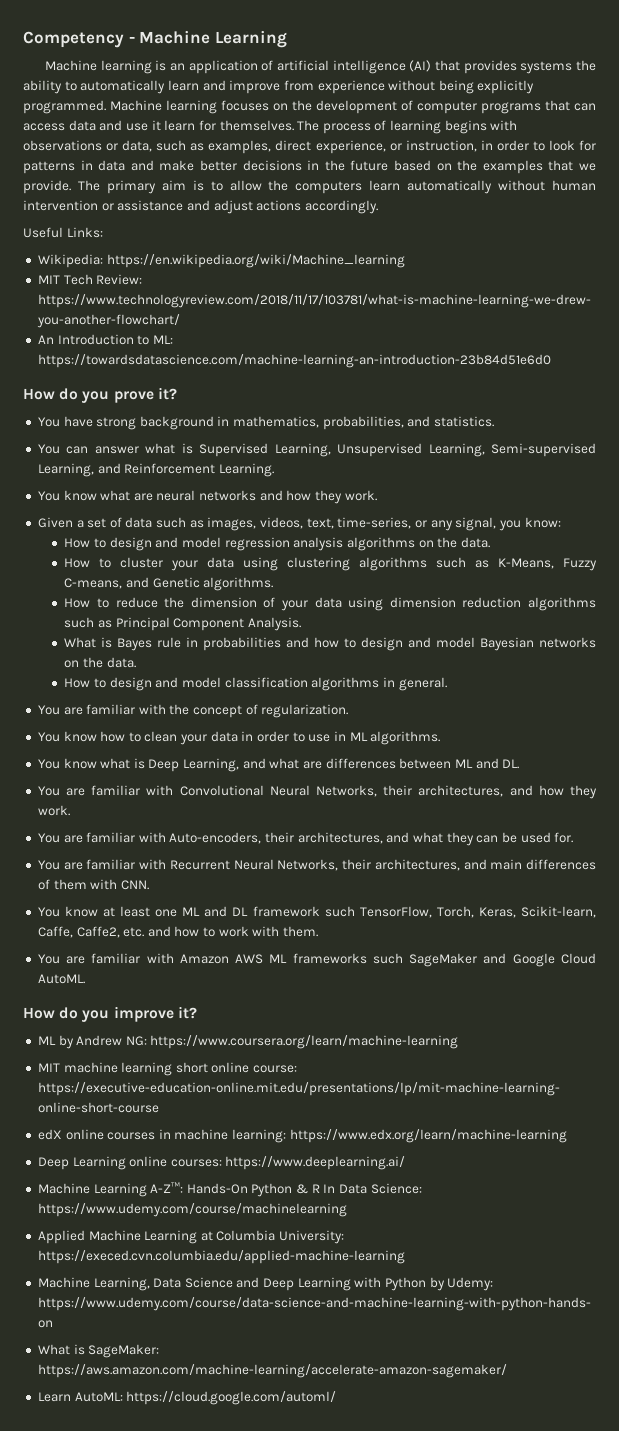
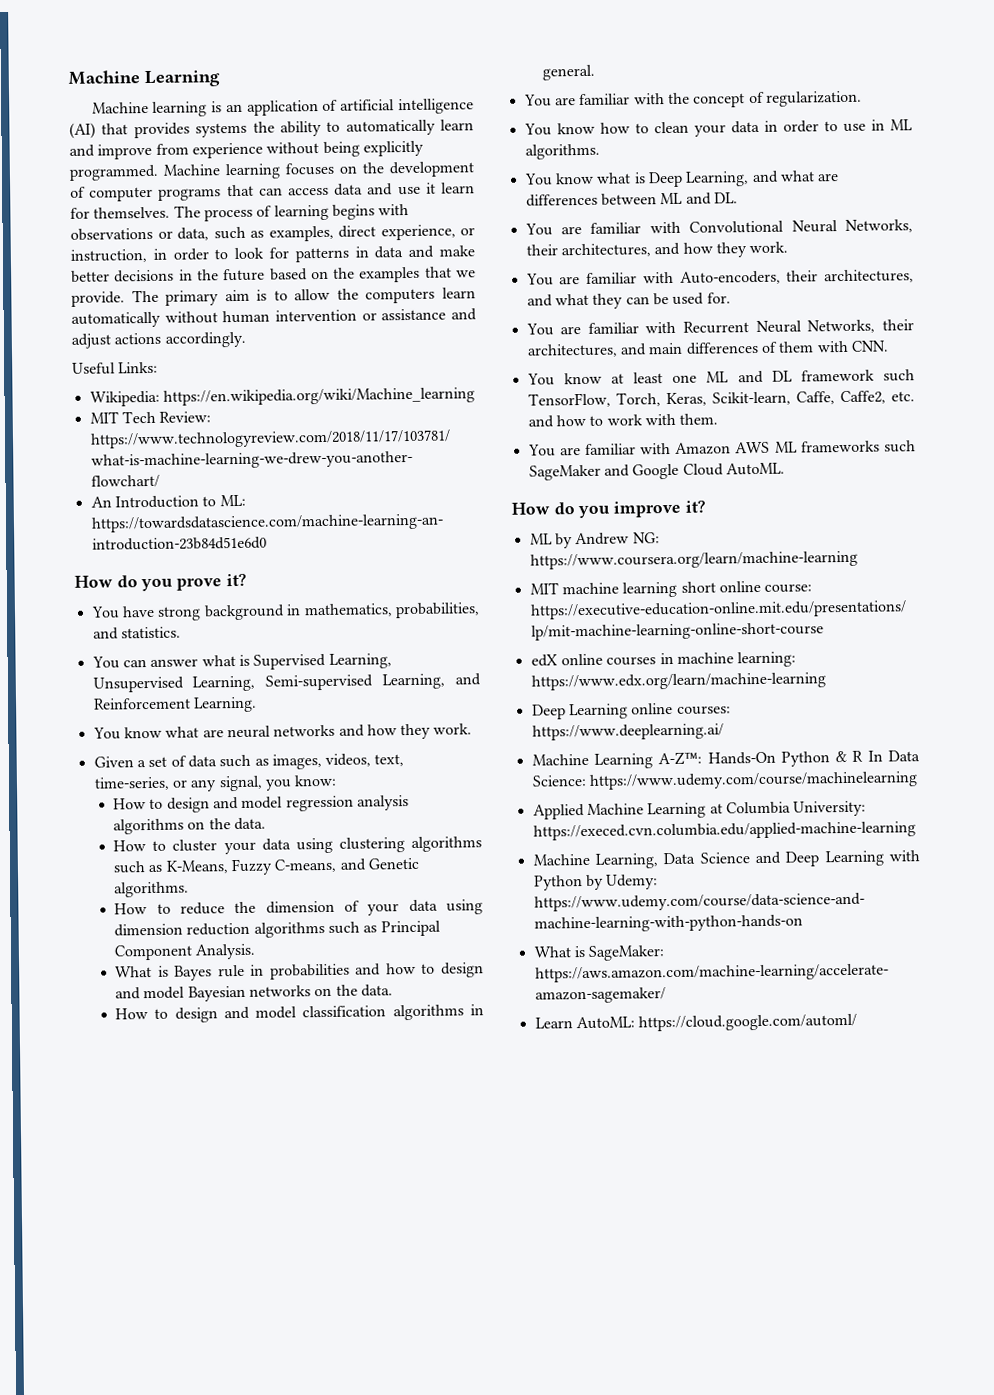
[23,31,135,48] Competency - -> (68, 77) none

